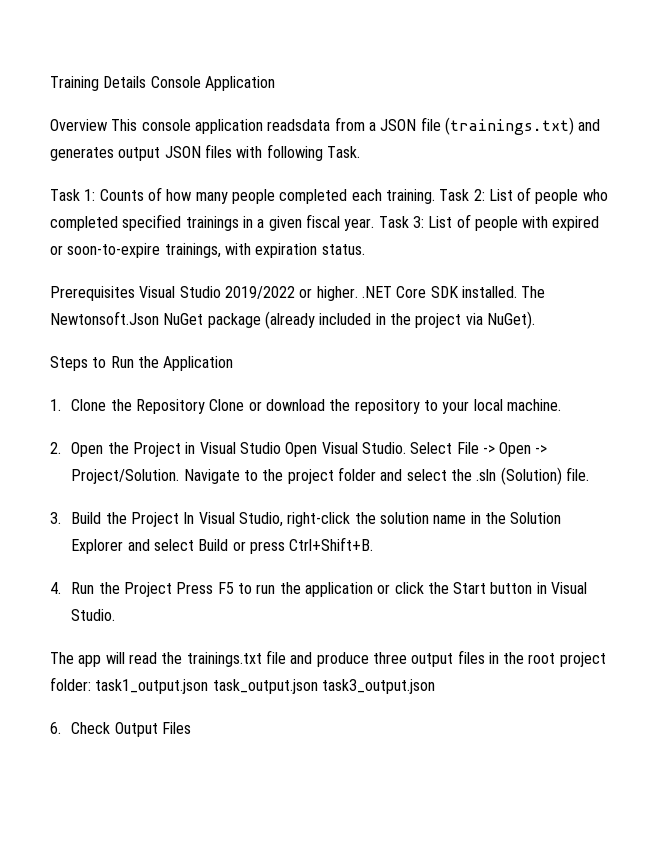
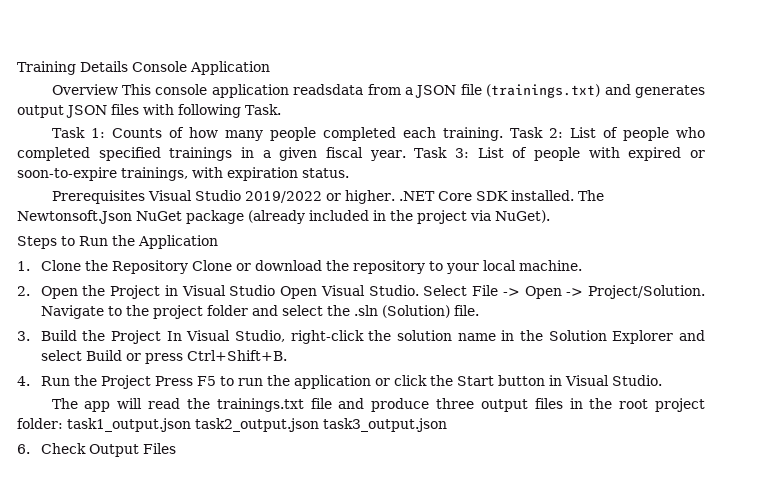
[212,679,318,694] task_output.json -> [195,418,319,432] task2_output.json

